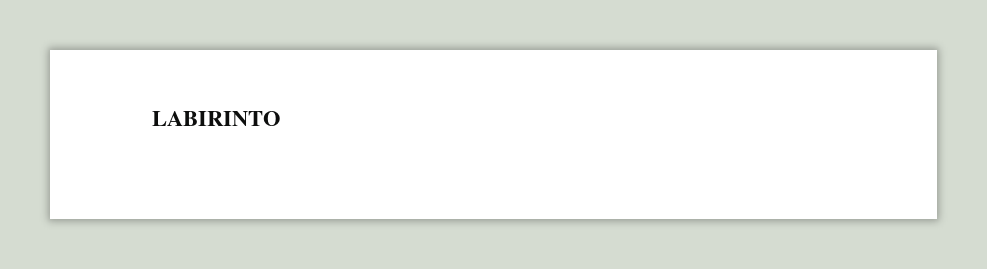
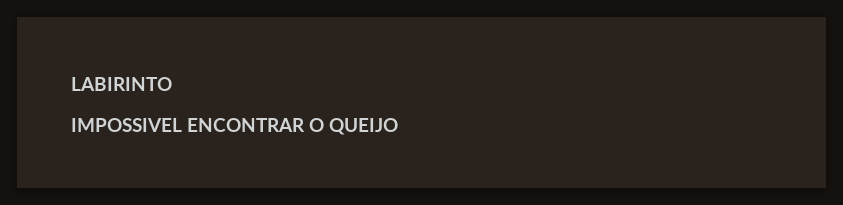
(281, 118) none -> [71,118,399,135] // IMPOSSIVEL ENCONTRAR O QUEIJO

